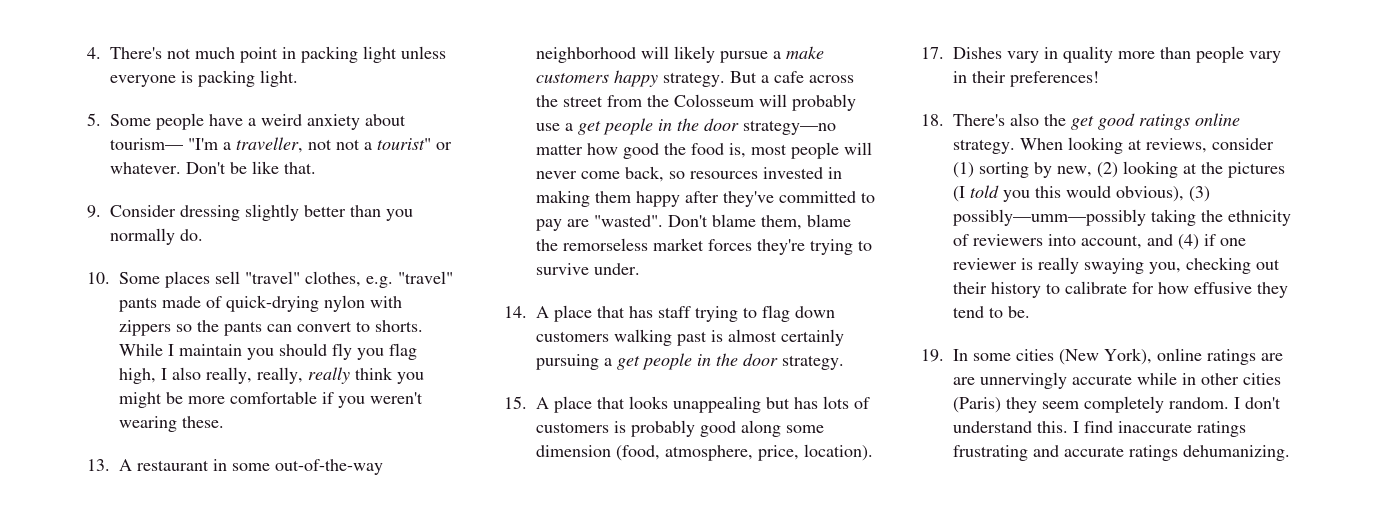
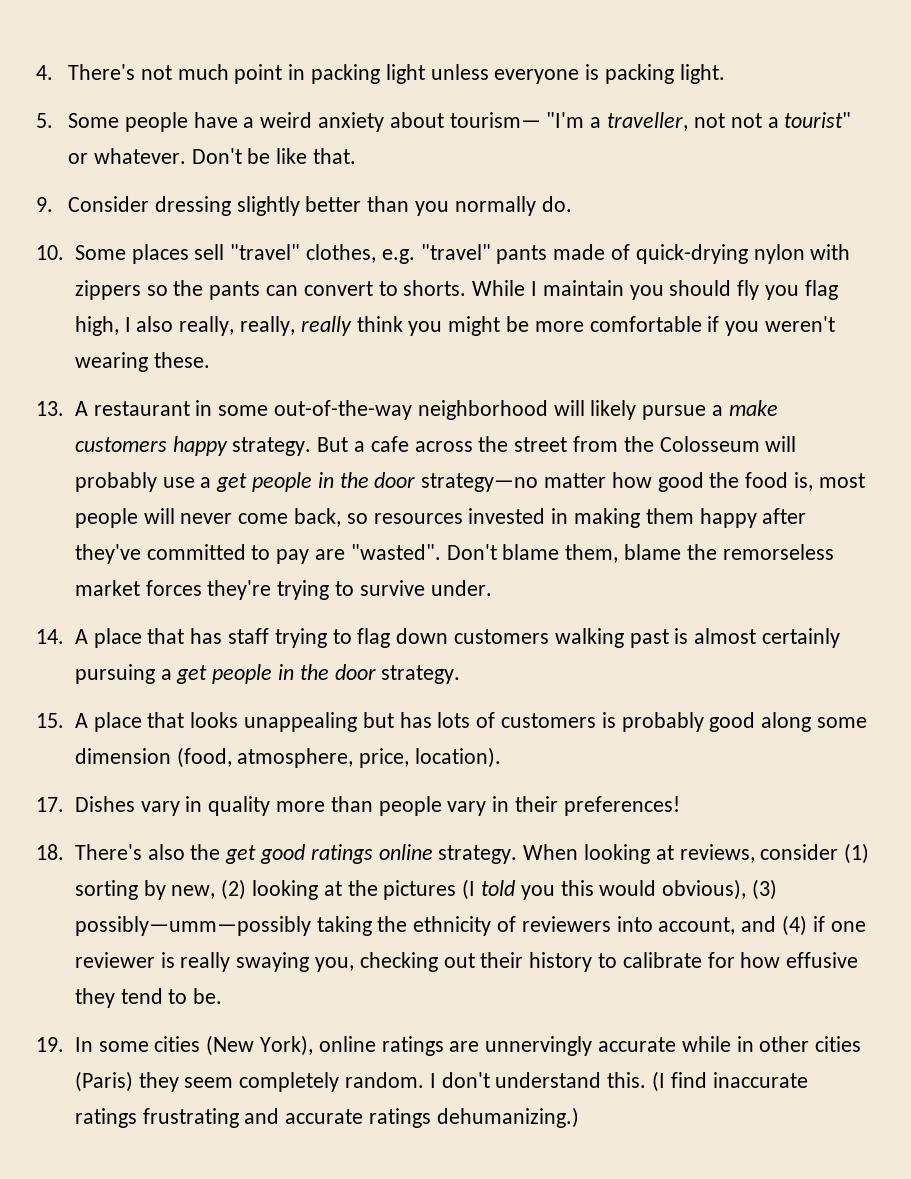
[953,377,975,385] are -> (480, 1046) none
[1073,421,1079,433] I -> [651,1071,665,1092] (I
[1183,445,1290,461] dehumanizing. -> [436,1107,579,1128] dehumanizing.)

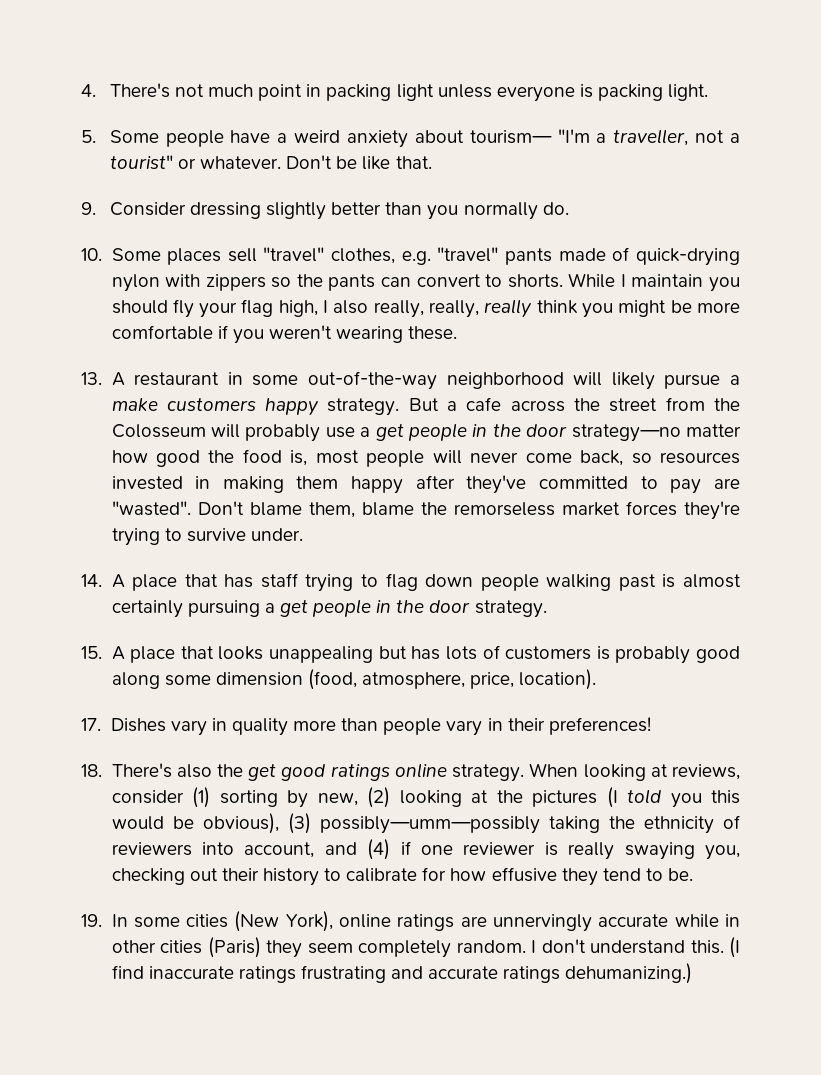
[730,113,762,128] not -> (725, 136) none
[765,285,800,300] you -> [199,302,238,318] your
[453,629,549,644] customers -> [480,574,539,591] people
(657, 888) none -> [172,816,194,829] be

